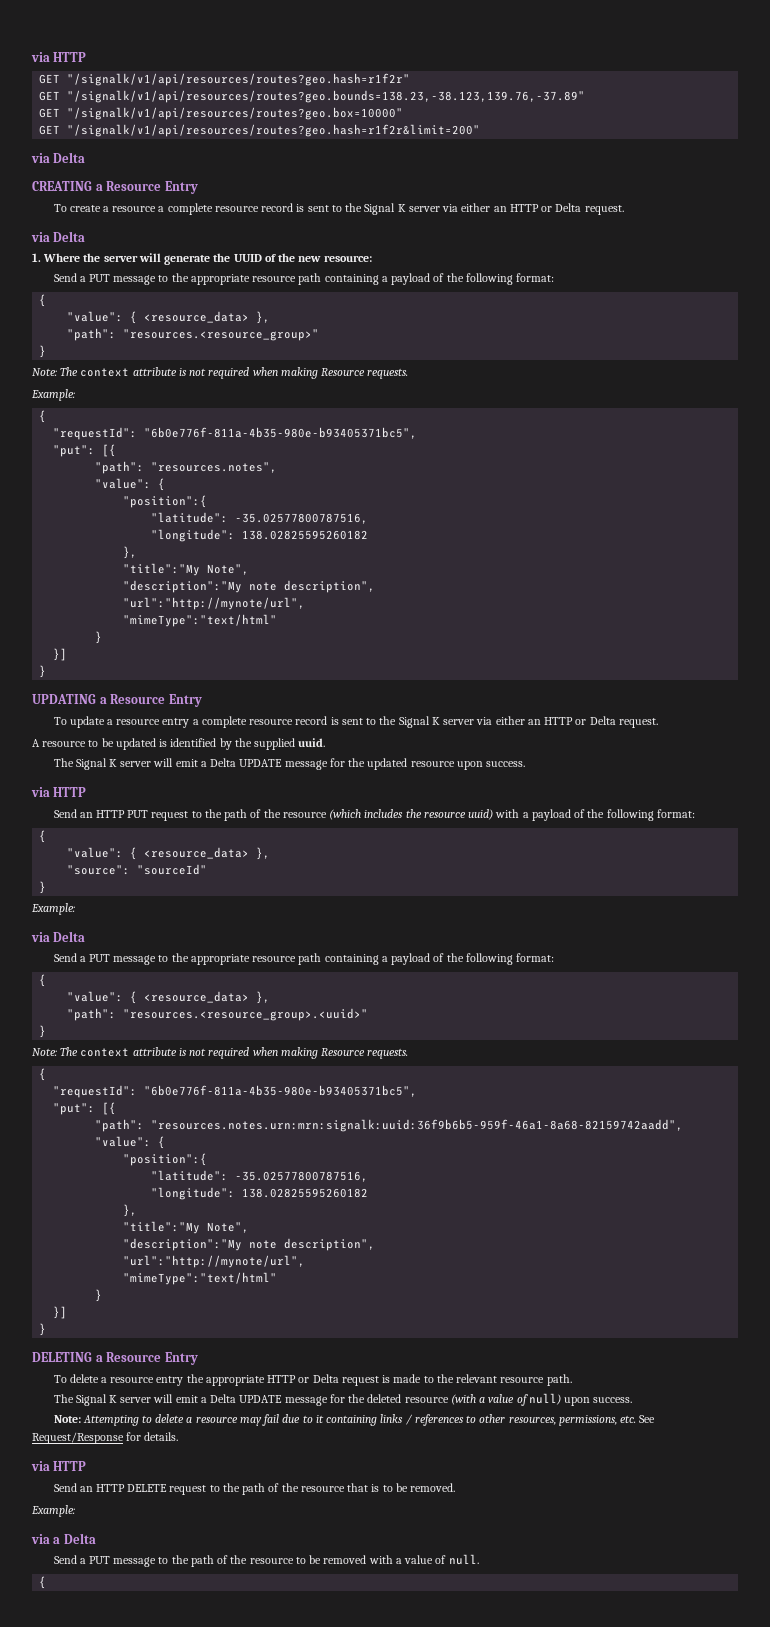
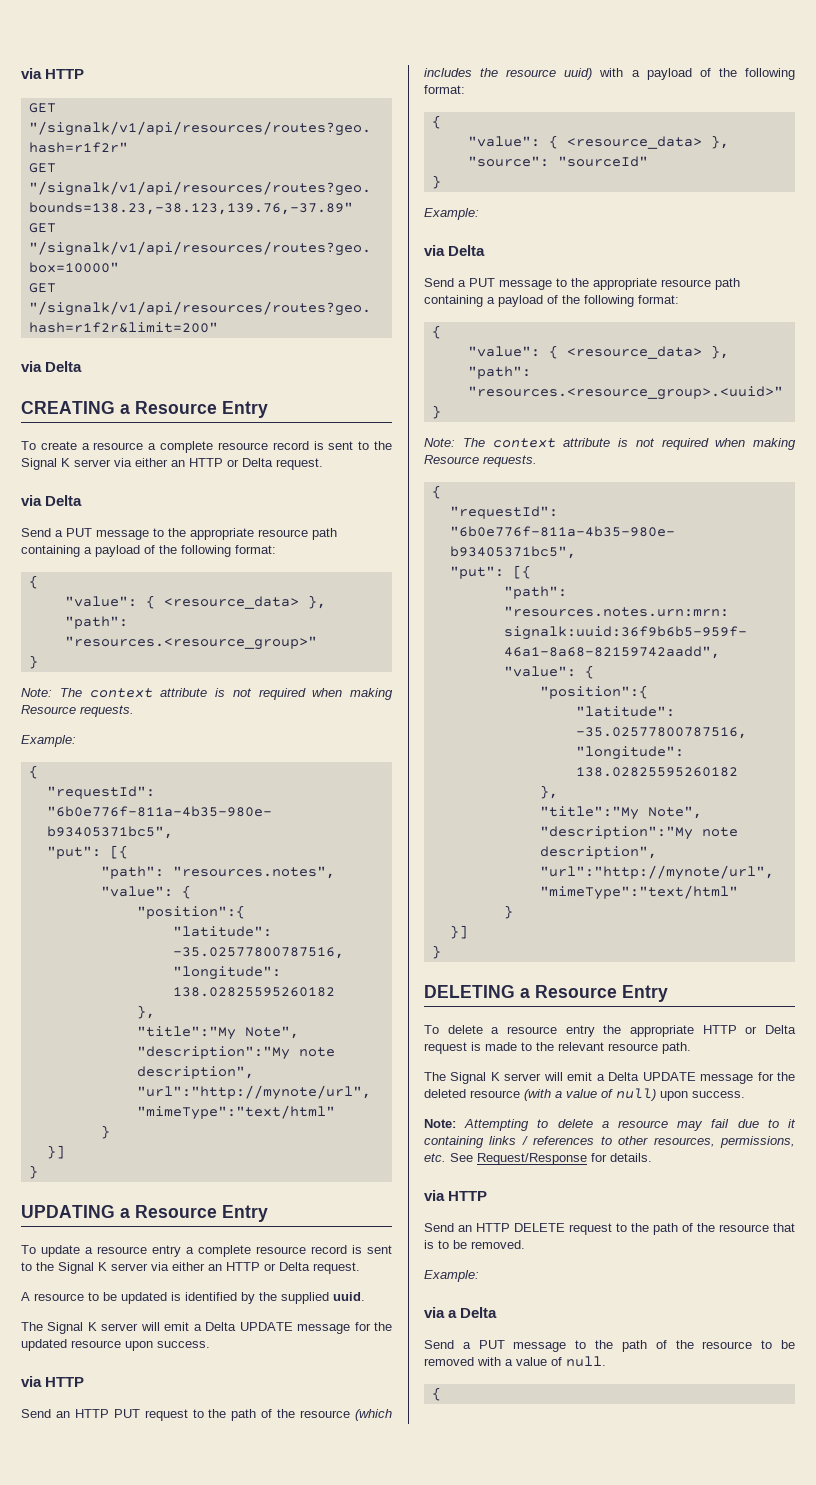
[32,253,372,265] // 1. Where the server will generate the UUID of the new resource: -> (83, 500) none

